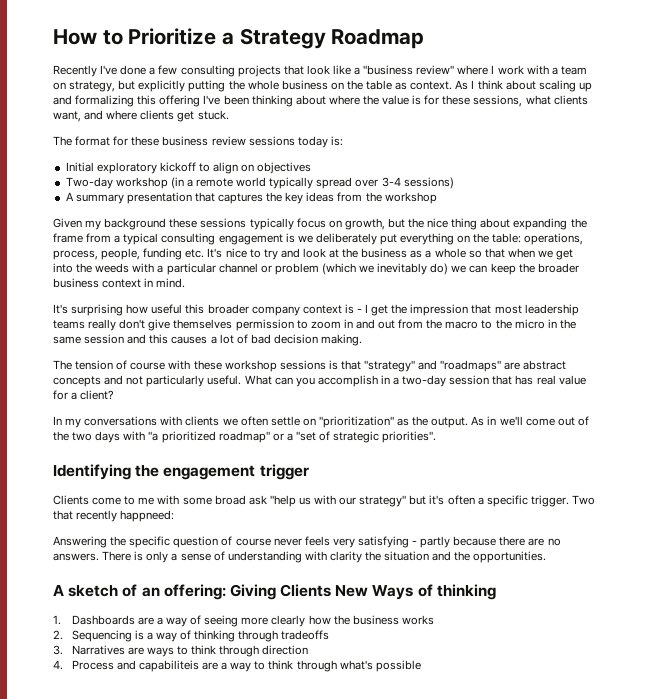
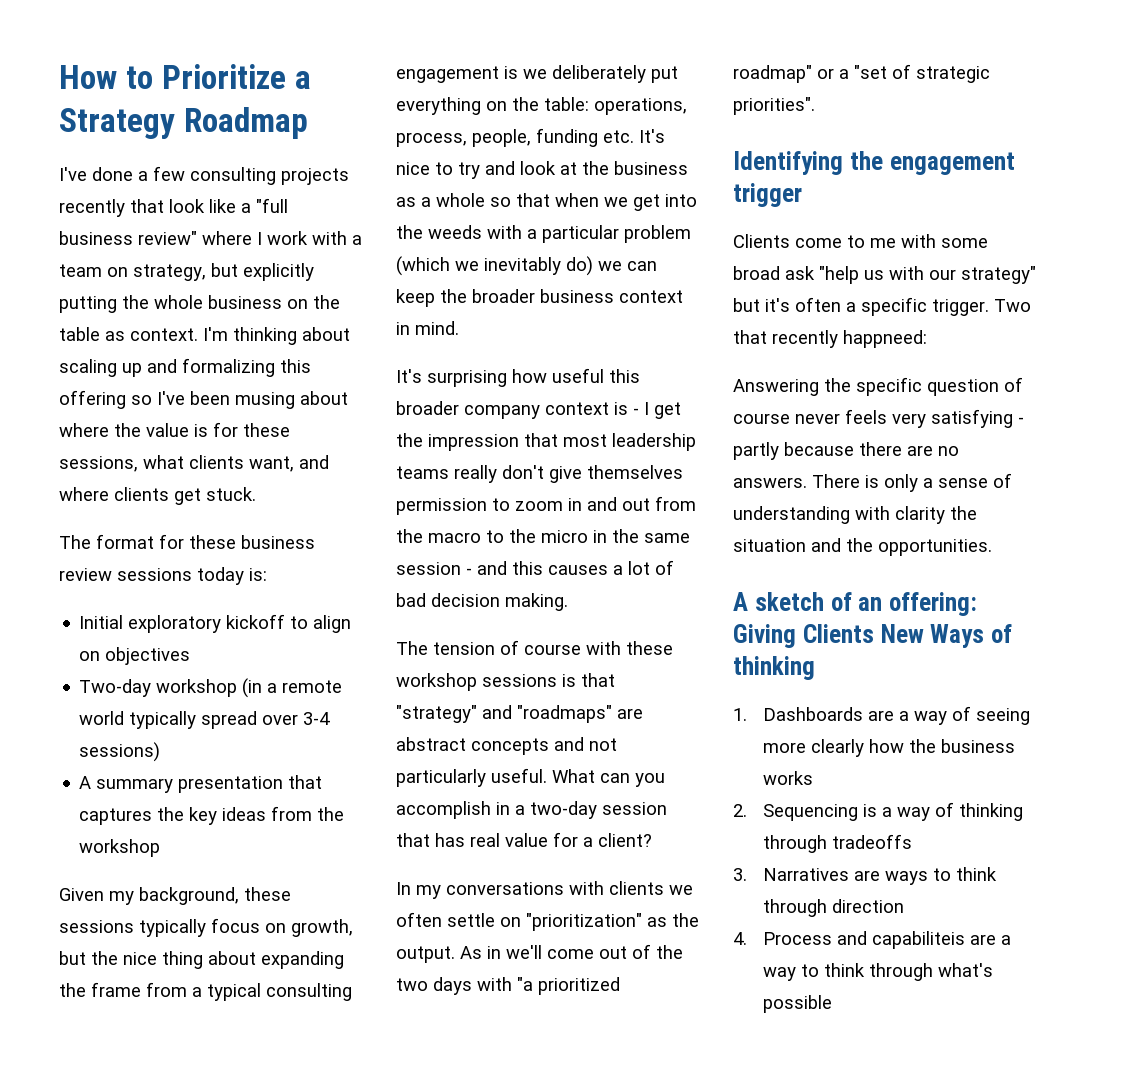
[53,65,97,77] Recently -> (309, 123) none
(281, 71) none -> [59,199,125,217] recently
[363,65,414,75] "business -> [256,198,288,213] [59,231,133,245] "full business
[455,80,503,90] As I think -> [203,327,297,345] I'm thinking
(201, 101) none -> [131,395,152,405] so
[251,95,293,107] thinking -> [235,392,295,409] musing
[104,218,167,230] background -> [139,887,239,905] background,
[218,263,272,273] channel or -> (619, 234) none
(125, 339) none -> [466,568,472,575] -

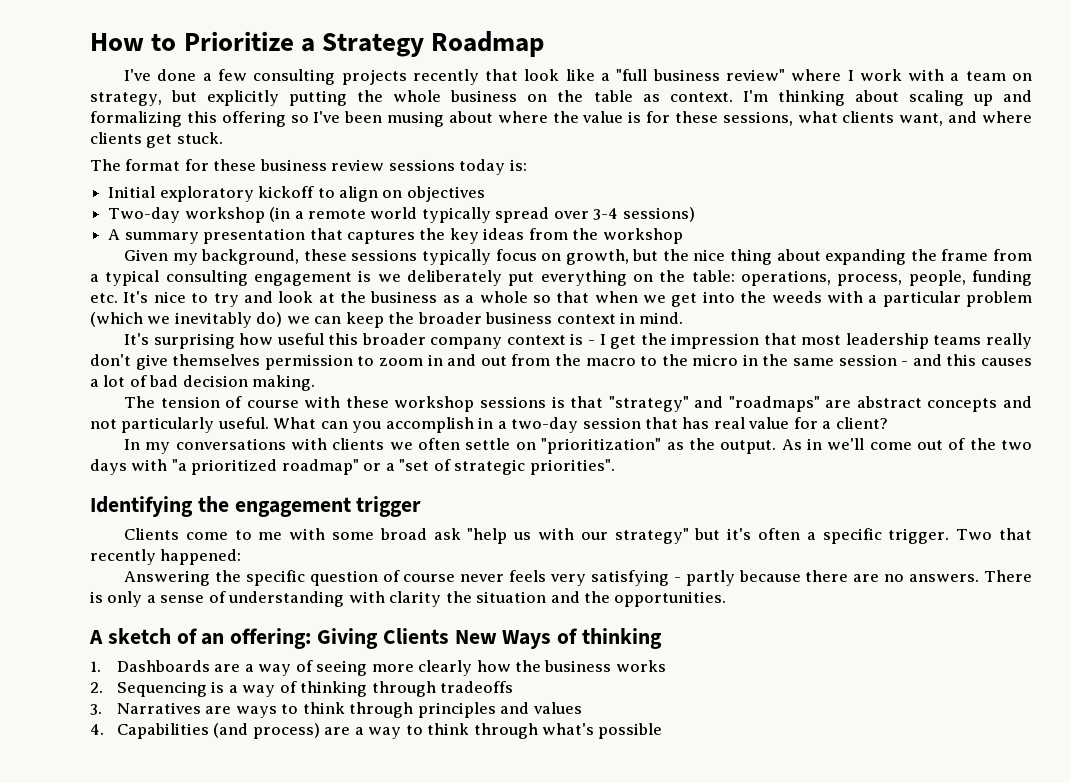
[843,330,927,348] happneed: -> [160,549,242,565] happened:
[832,899,905,913] [733,931,966,949] direction // 4. Process and capabiliteis -> [417,702,582,718] [90,723,320,739] principles and values // 4. Capabilities (and process)

